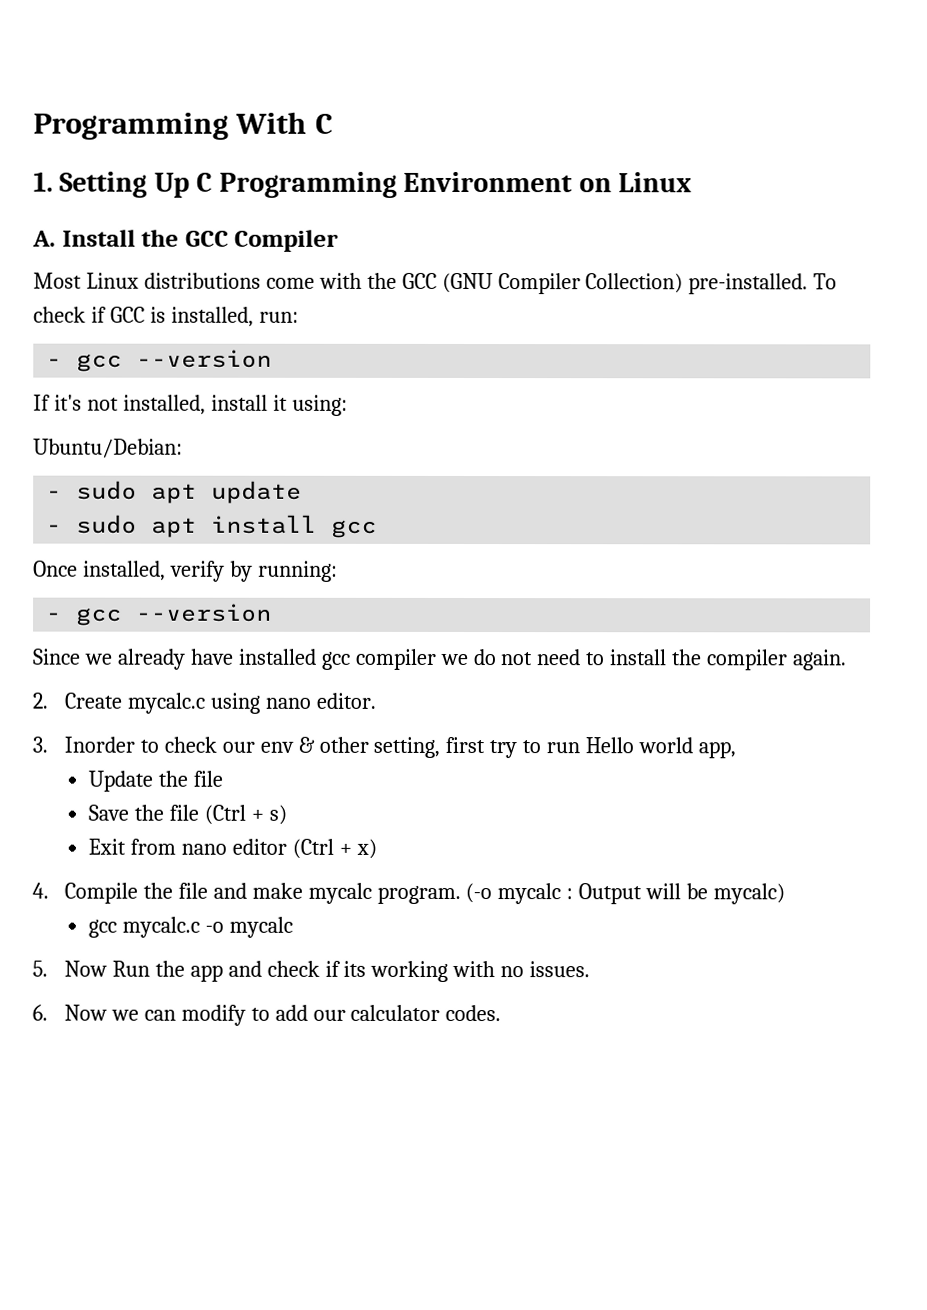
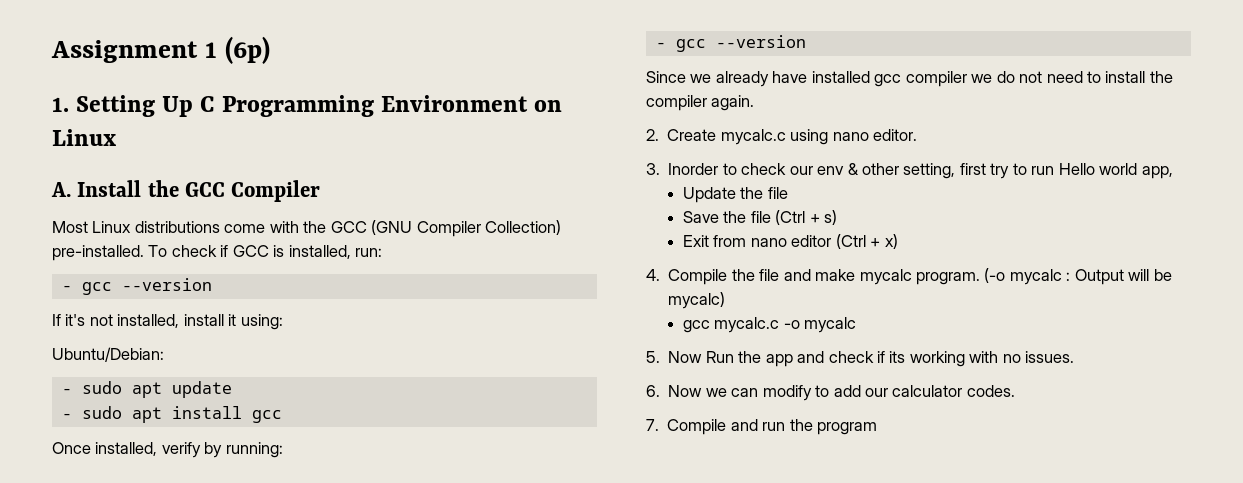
[33,111,333,140] Programming With C -> [51,36,270,64] Assignment 1 (6p)
(502, 1013) none -> [646,419,878,435] // 7. Compile and run the program

